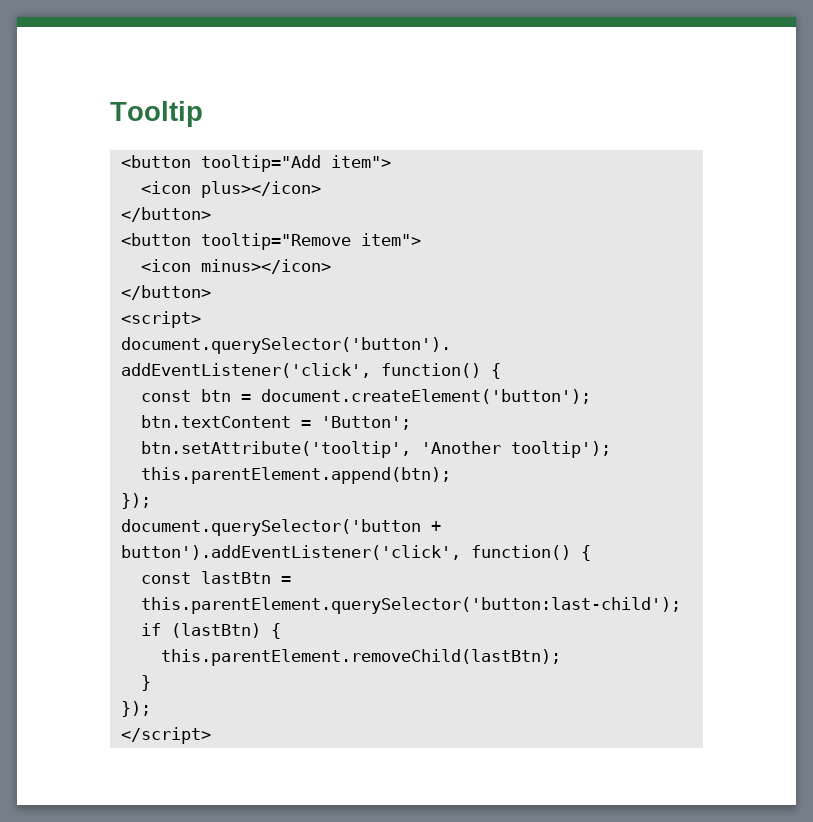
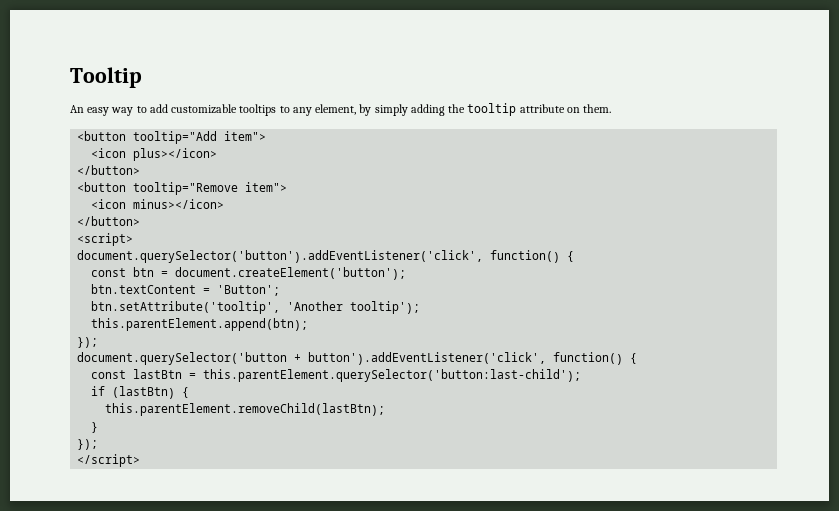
(203, 114) none -> [70,103,612,116] // An easy way to add customizable tooltips to any element, by simply adding the tooltip attribute on them.

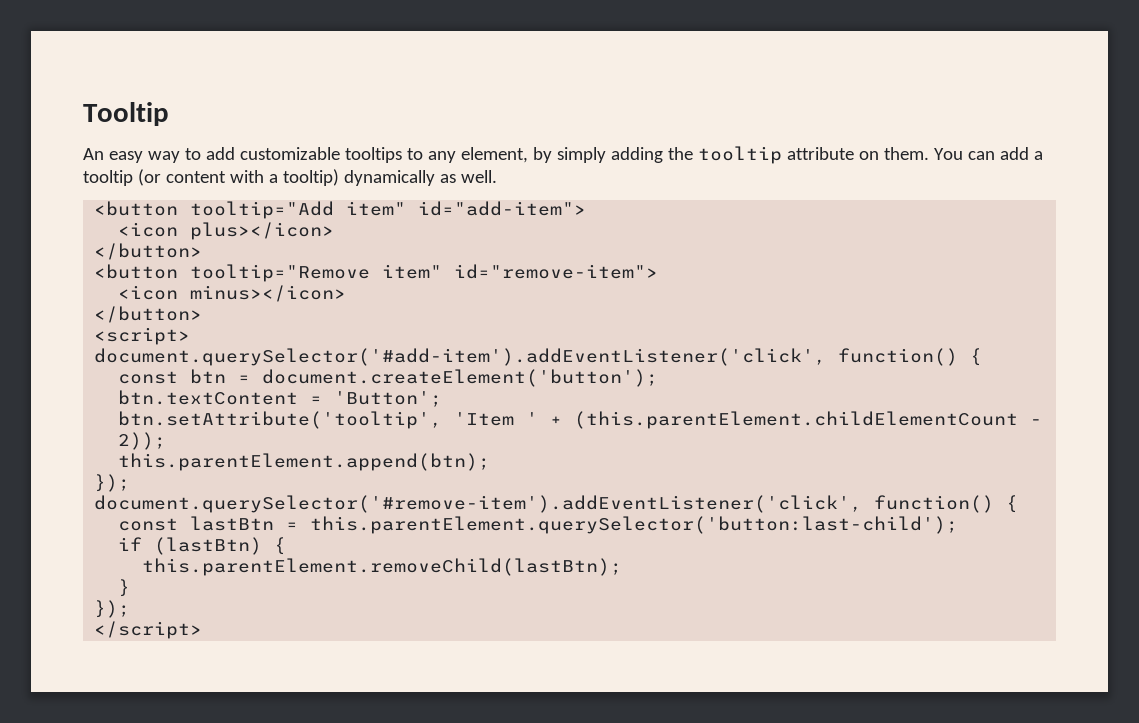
(612, 108) none -> [933,147,1043,160] [83,169,497,186] You can add a tooltip (or content with a tooltip) dynamically as well.
[224,131,267,141] item"> -> [346,201,587,216] item" id="add-item">
[245,182,288,192] item"> -> [382,264,659,279] item" id="remove-item">
[77,250,484,263] document.querySelector('button').addEventListener('click', -> [94,348,827,366] document.querySelector('#add-item').addEventListener('click',
[287,301,421,314] 'Another tooltip'); -> [454,411,1043,429] [118,432,167,450] 'Item ' + (this.parentElement.childElementCount - 2));
[77,352,547,365] document.querySelector('button + button').addEventListener('click', -> [94,495,863,513] document.querySelector('#remove-item').addEventListener('click',

